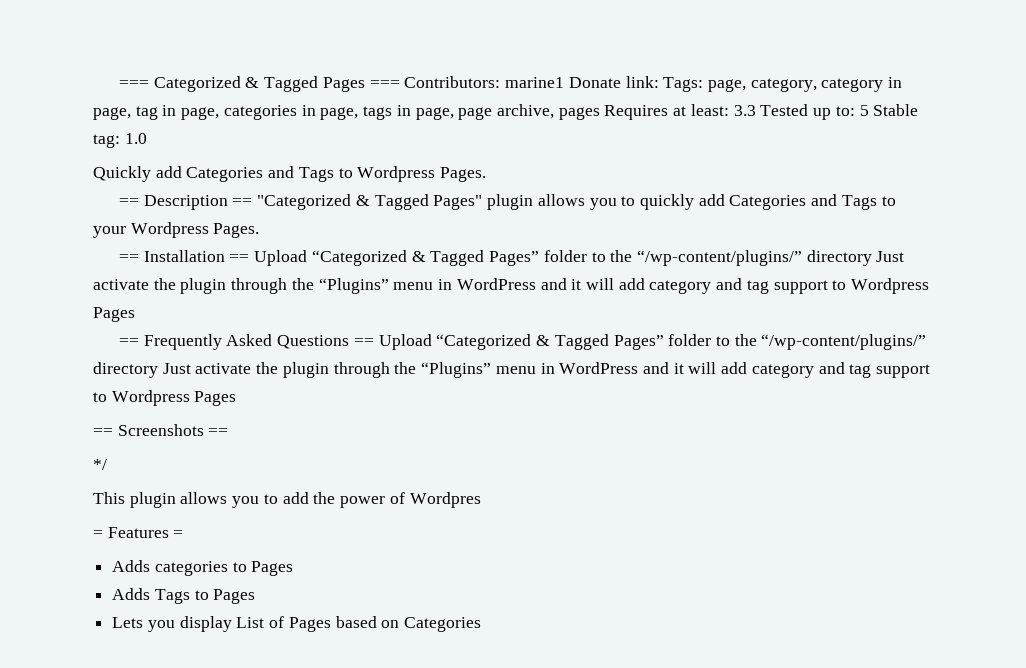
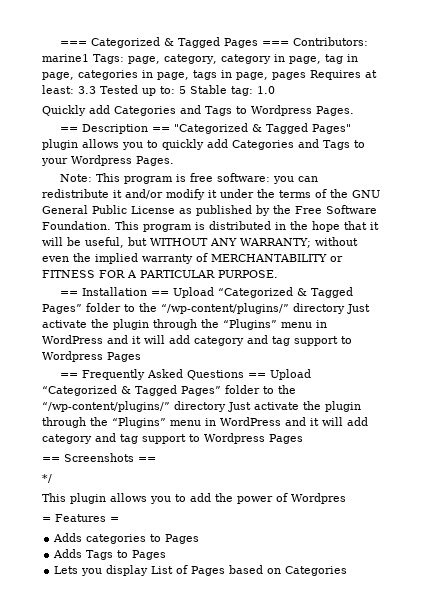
[568,76,659,88] Donate link: -> (89, 58) none
[458,104,554,120] page archive, -> (268, 76) none
(260, 230) none -> [59,173,318,184] [42,189,380,200] [42,205,377,216] [42,221,379,232] [42,237,358,248] [42,253,343,264] [42,270,278,278] // Note: This program is free software: you can redistribute it and/or modify it under the terms of the GNU General Public License as published by the Free Software Foundation. This program is distributed in the hope that it will be useful, but WITHOUT ANY WARRANTY; without even the implied warranty of MERCHANTABILITY or FITNESS FOR A PARTICULAR PURPOSE.

